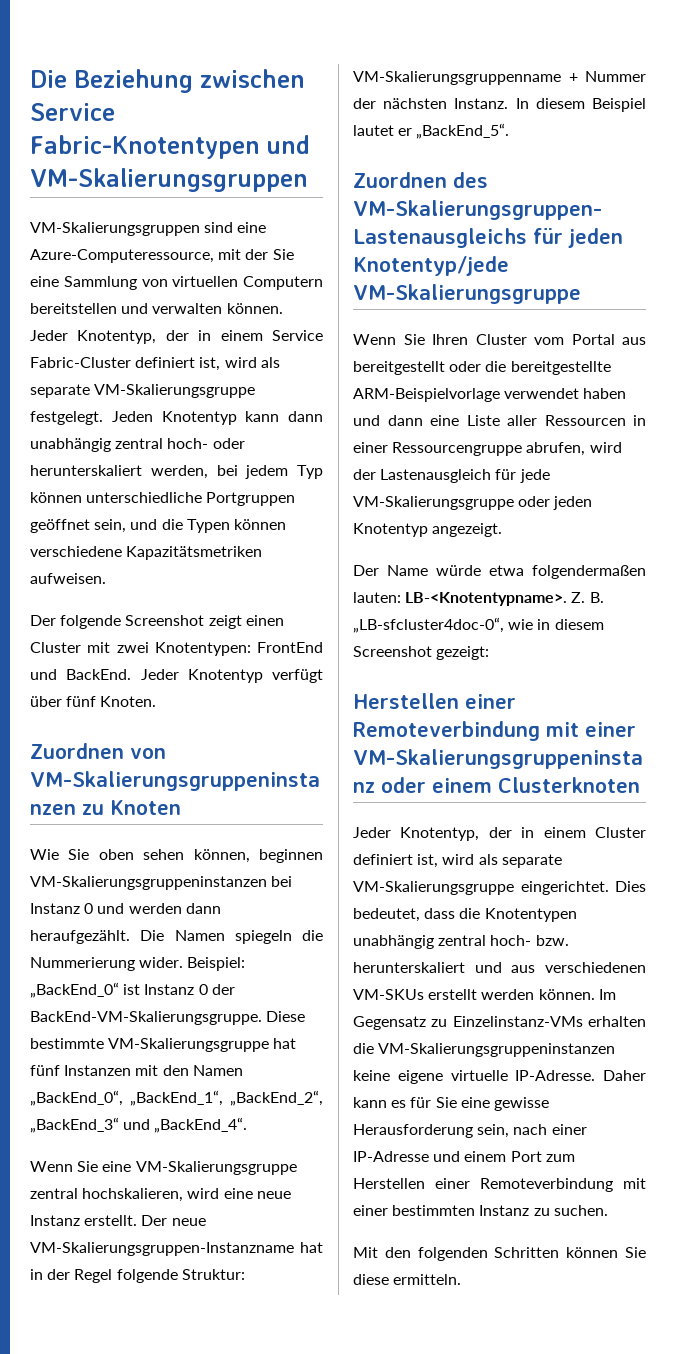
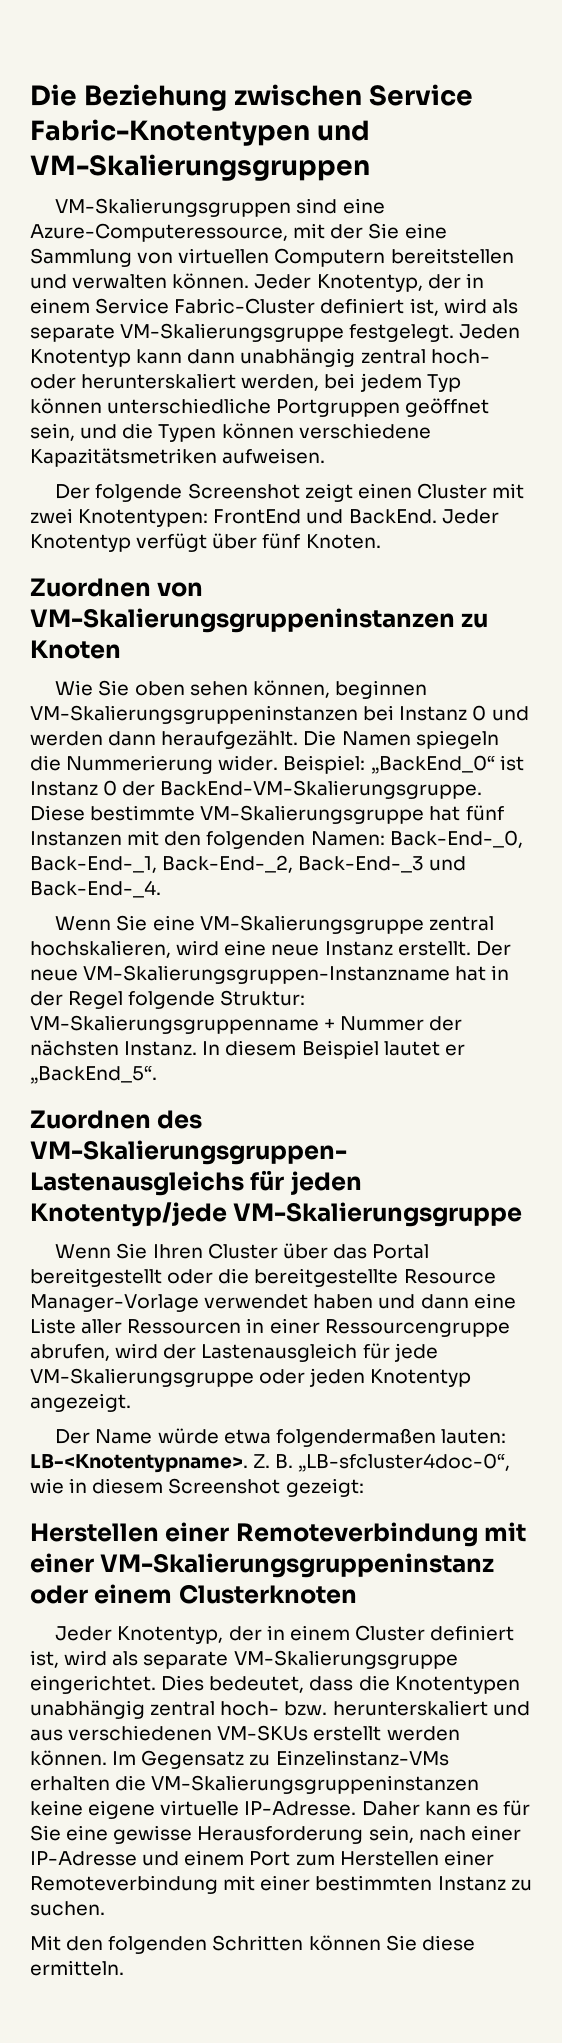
[192,1065,243,1076] [30,1090,323,1106] [30,1117,248,1133] Namen „BackEnd_0“, „BackEnd_1“, „BackEnd_2“, „BackEnd_3“ und „BackEnd_4“. -> [206,830,523,849] [30,855,467,873] [30,880,161,898] folgenden Namen: Back-End-_0, Back-End-_1, Back-End-_2, Back-End-_3 und Back-End-_4.
[534,334,646,345] vom Portal aus -> [282,1243,430,1259] über das Portal
[353,388,500,402] ARM-Beispielvorlage -> [403,1269,496,1284] [30,1294,199,1312] Resource Manager-Vorlage

